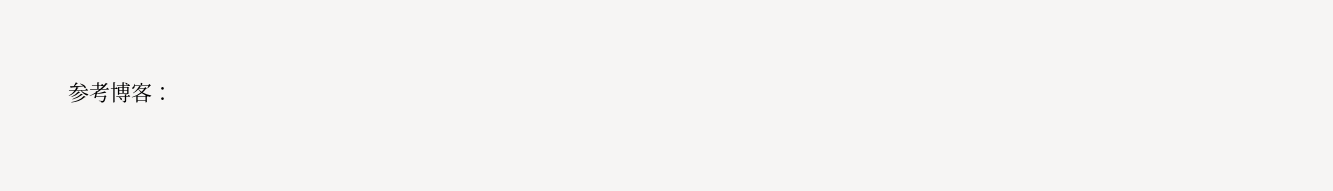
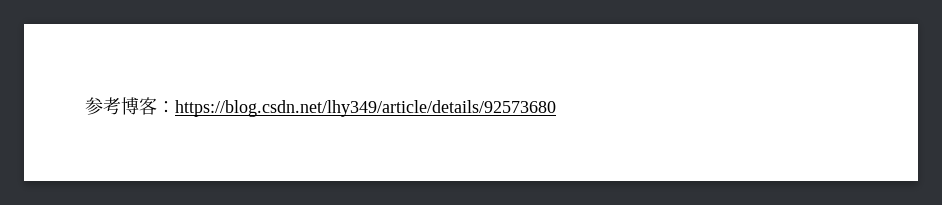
(173, 93) none -> [175,100,556,117] https://blog.csdn.net/lhy349/article/details/92573680

